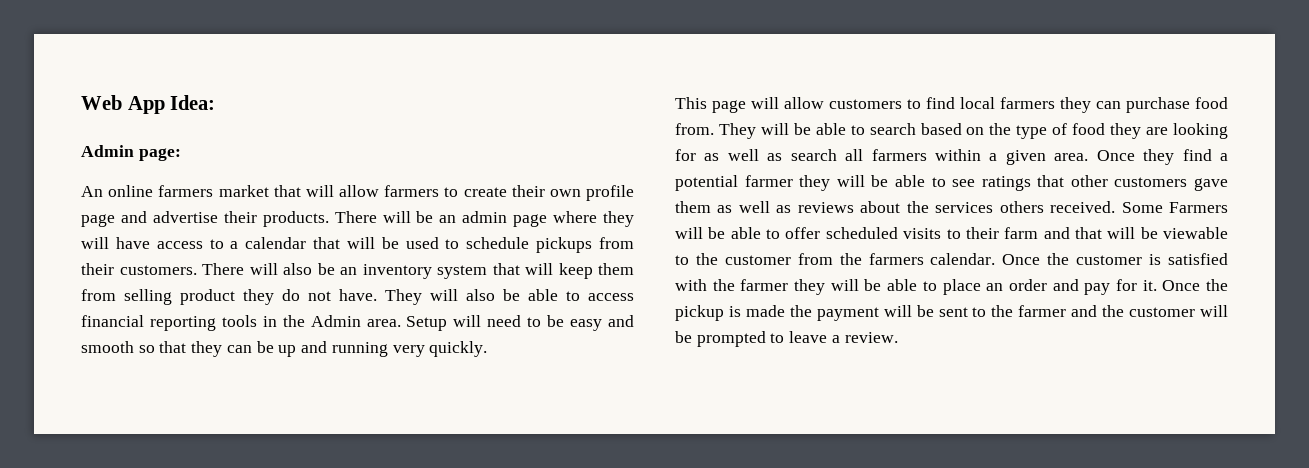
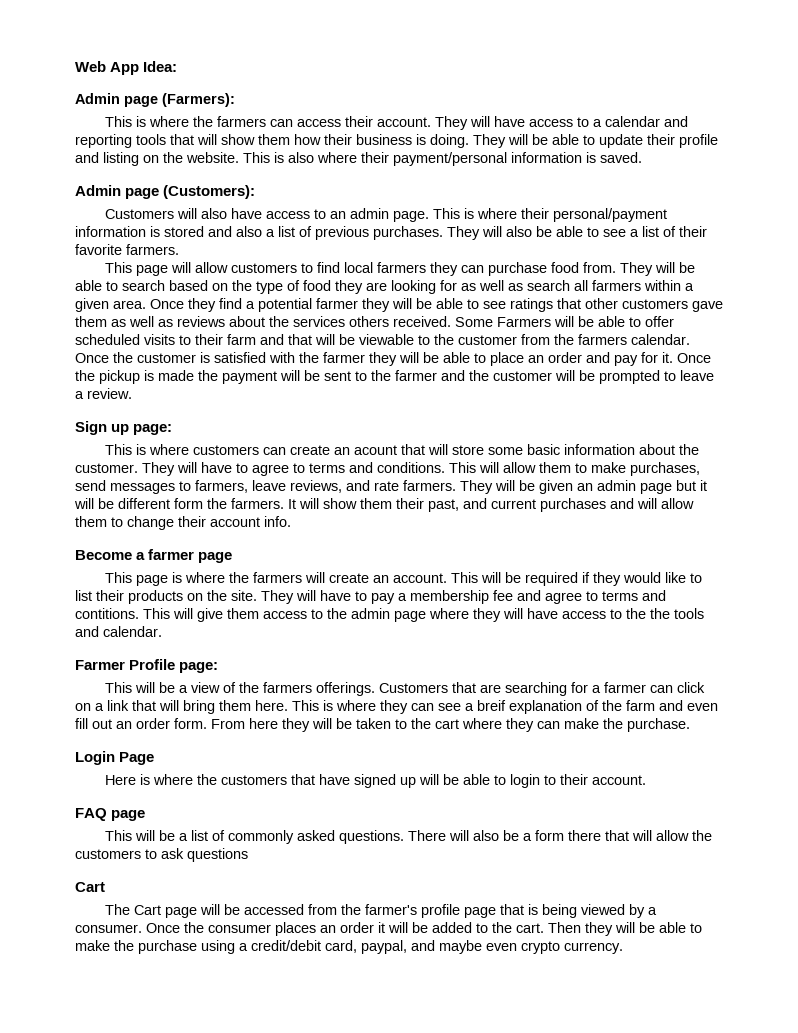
[138,148,181,161] [81,185,634,201] [81,211,634,227] page: // An online farmers market that will allow farmers to create their own profile page and advertise their products. There will be an admin page where they -> [124,93,235,107] [105,116,469,130] page (Farmers): // This is where the farmers can access their account. They
[313,237,635,253] [81,263,634,279] [81,289,377,305] that will be used to schedule pickups from their customers. There will also be an inventory system that will keep them from selling product they do not have. -> [664,116,689,127] [75,134,718,148] [75,152,642,166] [75,185,256,199] [105,208,668,222] [75,226,443,240] and reporting tools that will show them how their business is doing. They will be able to update their profile and listing on the website. This is also where their payment/personal information is saved. // Admin page (Customers): // Customers will also have access to an admin page. This is where their personal/payment information is stored and also a list of previous purchases.
[588,293,634,301] [81,315,634,331] [81,341,488,357] access financial reporting tools in the Admin area. Setup will need to be easy and smooth so that they can be up and running very quickly. -> [603,226,707,237] [75,244,179,255] see a list of their favorite farmers.
(898, 337) none -> [75,421,173,435] [105,444,700,455] [75,462,700,476] [75,480,707,494] [74,498,694,512] [75,516,291,530] [75,549,233,563] [105,572,703,586] [75,590,666,604] [75,608,704,622] [75,626,162,637] [75,659,219,673] [105,682,706,696] [75,700,718,714] [75,718,690,732] [75,751,155,765] [105,774,647,788] [75,808,146,821] [105,830,713,844] [75,848,248,862] [75,882,105,892] [105,904,658,918] [75,922,702,936] [75,940,623,954] // Sign up page: // This is where customers can create an acount that will store some basic information about the customer. They will have to agree to terms and conditions. This will allow them to make purchases, send messages to farmers, leave reviews, and rate farmers. They will be given an admin page but it will be different form the farmers. It will show them their past, and current purchases and will allow them to change their account info. // Become a farmer page // This page is where the farmers will create an account. This will be required if they would like to list their products on the site. They will have to pay a membership fee and agree to terms and contitions. This will give them access to the admin page where they will have access to the the tools and calendar. // Farmer Profile page: // This will be a view of the farmers offerings. Customers that are searching for a farmer can click on a link that will bring them here. This is where they can see a breif explanation of the farm and even fill out an order form. From here they will be taken to the cart where they can make the purchase. // Login Page // Here is where the customers that have signed up will be able to login to their account. // FAQ page // This will be a list of commonly asked questions. There will also be a form there that will allow the customers to ask questions // Cart // The Cart page will be accessed from the farmer's profile page that is being viewed by a consumer. Once the consumer places an order it will be added to the cart. Then they will be able to make the purchase using a credit/debit card, paypal, and maybe even crypto currency.

